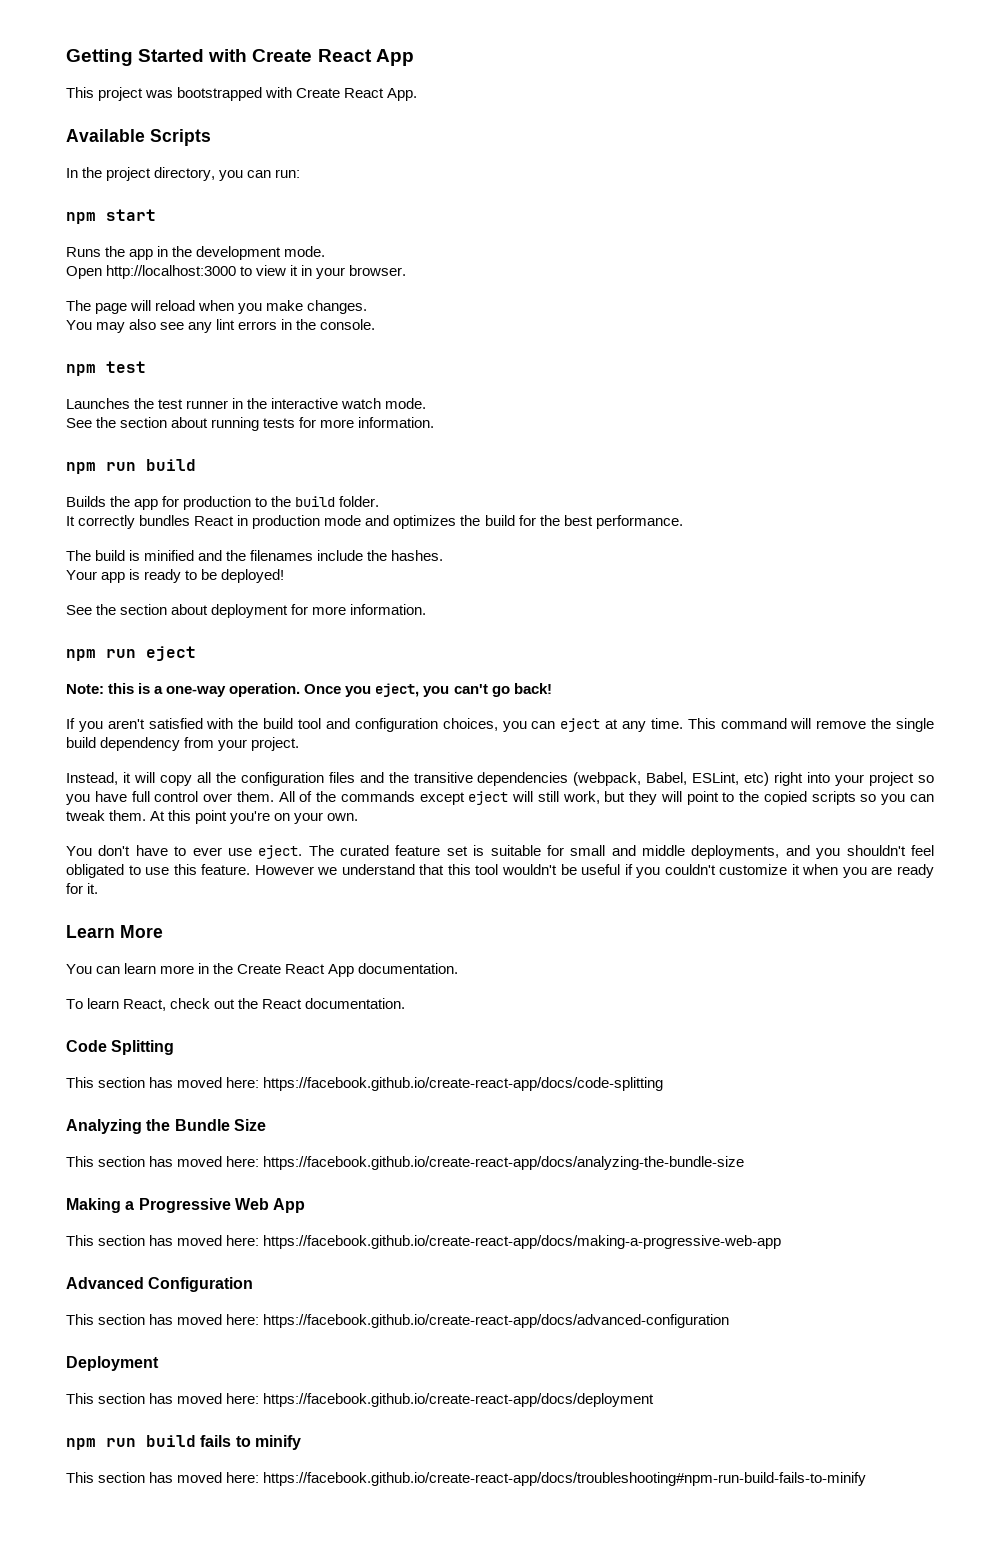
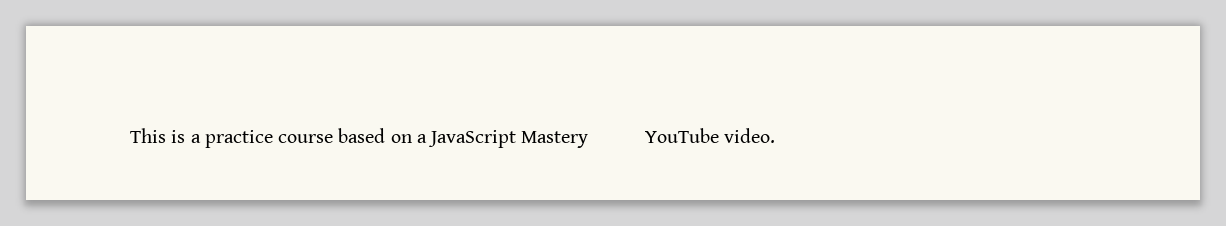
[66,49,414,66] [66,87,418,101] [66,129,211,146] [66,167,301,181] [66,209,156,224] [66,246,326,260] [66,265,407,279] [66,300,368,314] [66,319,376,333] [66,361,146,376] [66,398,427,409] [66,417,435,431] [66,459,196,474] [66,496,380,510] [66,515,683,529] [66,550,444,561] [66,569,285,583] [66,604,427,618] [66,646,196,661] [66,683,552,697] [66,718,935,732] [66,737,300,751] [66,772,935,786] [66,791,934,805] [66,810,359,824] [66,845,935,859] [66,864,934,878] [66,883,99,894] [66,925,163,938] [66,963,459,977] [66,998,406,1011] [66,1040,175,1055] [66,1077,664,1091] [66,1119,266,1134] [66,1156,745,1170] [66,1198,306,1213] [66,1235,782,1249] [66,1277,254,1292] [66,1314,730,1328] [66,1356,159,1371] [66,1393,655,1407] [66,1435,301,1450] [66,1472,867,1486] Getting Started with Create React App // This project was bootstrapped with Create React App. // Available Scripts // In the project directory, you can run: // npm start // Runs the app in the development mode. // Open http://localhost:3000 to view it in your browser. // The page will reload when you make changes. // You may also see any lint errors in the console. // npm test // Launches the test runner in the interactive watch mode. // See the section about running tests for more information. // npm run build // Builds the app for production to the build folder. // It correctly bundles React in production mode and optimizes the build for the best performance. // The build is minified and the filenames include the hashes. // Your app is ready to be deployed! // See the section about deployment for more information. // npm run eject // Note: this is a one-way operation. Once you eject, you can't go back! // If you aren't satisfied with the build tool and configuration choices, you can eject at any time. This command will remove the single build dependency from your project. // Instead, it will copy all the configuration files and the transitive dependencies (webpack, Babel, ESLint, etc) right into your project so you have full control over them. All of the commands except eject will still work, but they will point to the copied scripts so you can tweak them. At this point you're on your own. // You don't have to ever use eject. The curated feature set is suitable for small and middle deployments, and you shouldn't feel obligated to use this feature. However we understand that this tool wouldn't be useful if you couldn't customize it when you are ready for it. // Learn More // You can learn more in the Create React App documentation. // To learn React, check out the React documentation. // Code Splitting // This section has moved here: https://facebook.github.io/create-react-app/docs/code-splitting // Analyzing the Bundle Size // This section has moved here: https://facebook.github.io/create-react-app/docs/analyzing-the-bundle-size // Making a Progressive Web App // This section has moved here: https://facebook.github.io/create-react-app/docs/making-a-progressive-web-app // Advanced Configuration // This section has moved here: https://facebook.github.io/create-react-app/docs/advanced-configuration // Deployment // This section has moved here: https://facebook.github.io/create-react-app/docs/deployment // npm run build fails to minify // This section has moved here: https://facebook.github.io/create-react-app/docs/troubleshooting#npm-run-build-fails-to-minify -> [130,128,776,148] This is a practice course based on a JavaScript Mastery YouTube video.

